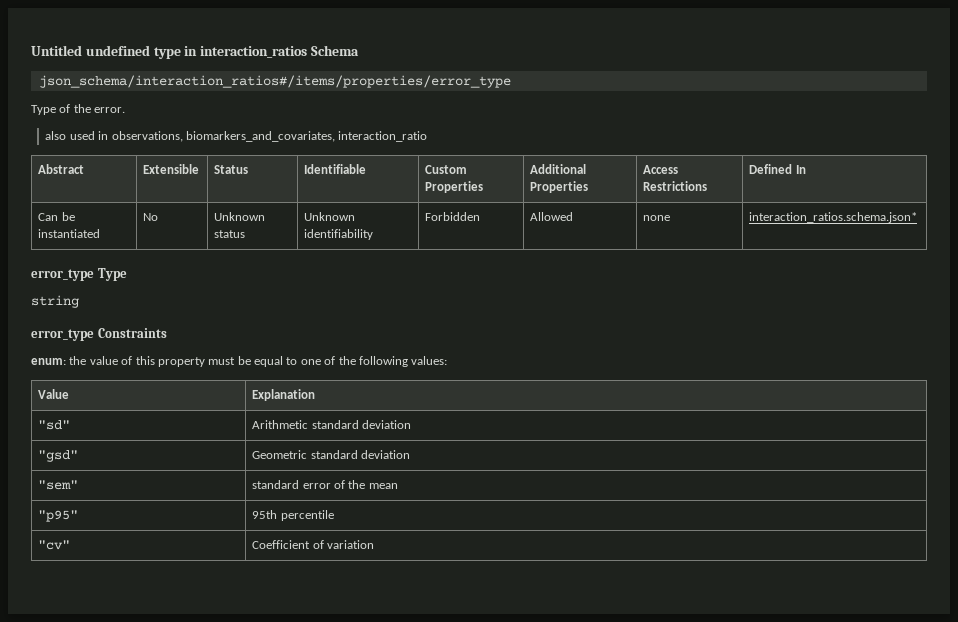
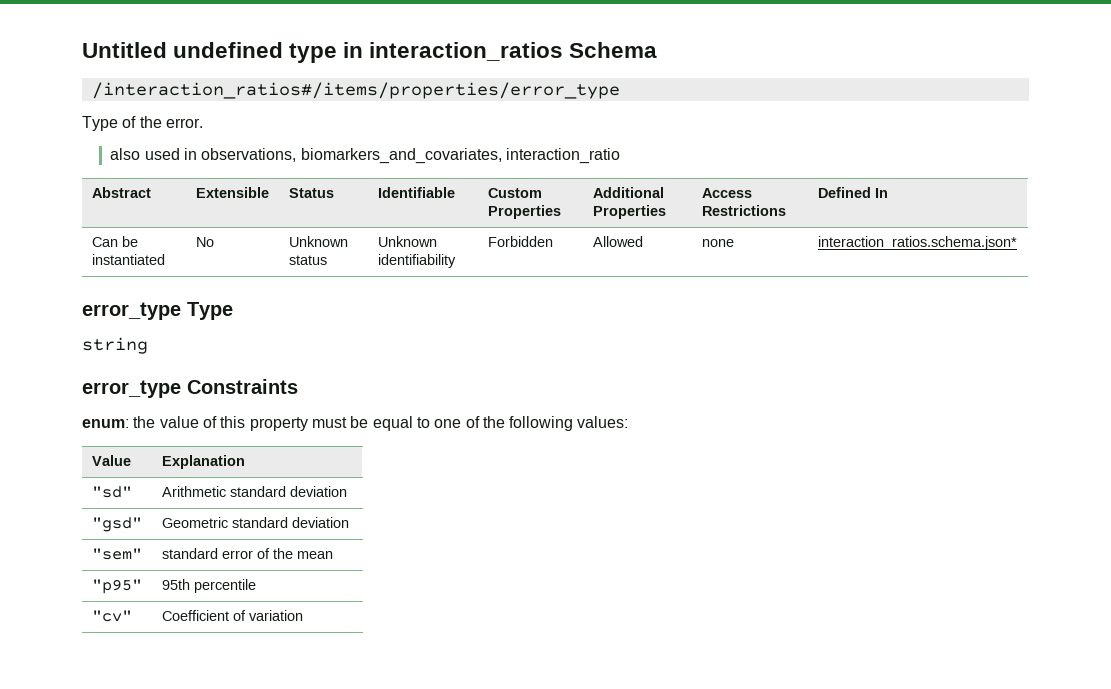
[38,75,511,88] json_schema/interaction_ratios#/items/properties/error_type -> [91,82,620,99] /interaction_ratios#/items/properties/error_type

